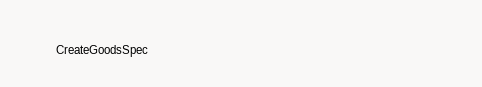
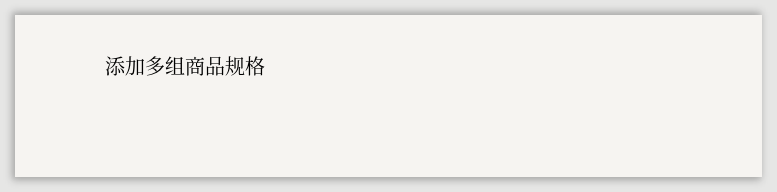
[56,45,148,57] CreateGoodsSpec -> [105,56,265,76] 添加多组商品规格

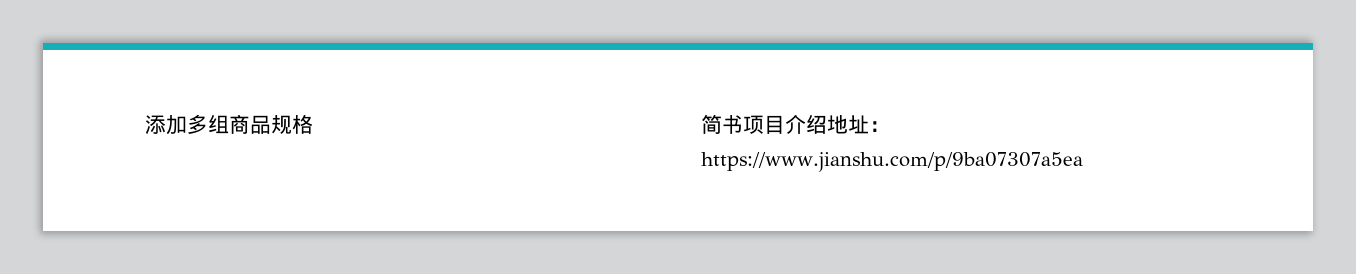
(265, 66) none -> [701,114,890,134] [701,152,1083,172] // 简书项目介绍地址：https://www.jianshu.com/p/9ba07307a5ea

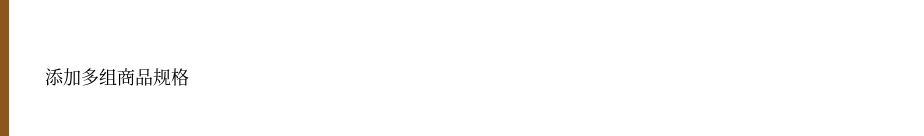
[701,114,890,134] [701,152,1083,172] // 简书项目介绍地址：https://www.jianshu.com/p/9ba07307a5ea -> (189, 77) none

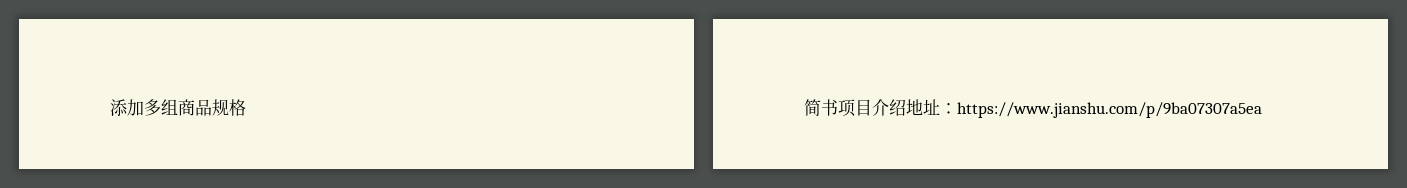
(189, 77) none -> [804,99,1262,118] // 简书项目介绍地址：https://www.jianshu.com/p/9ba07307a5ea

